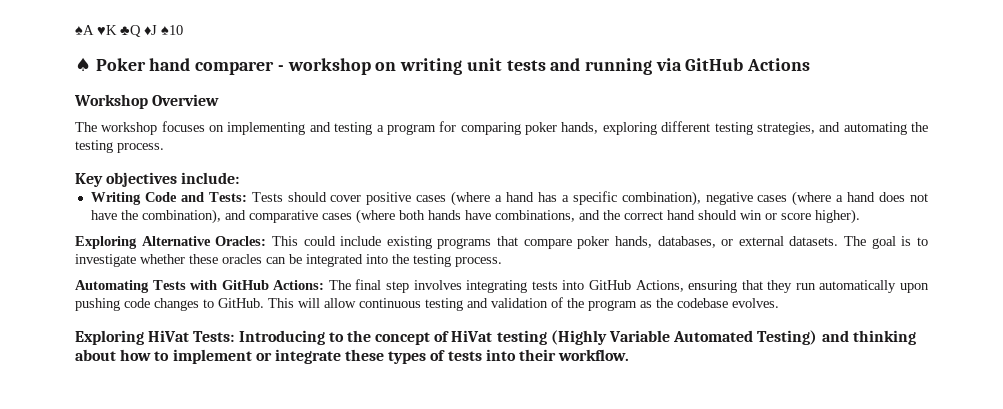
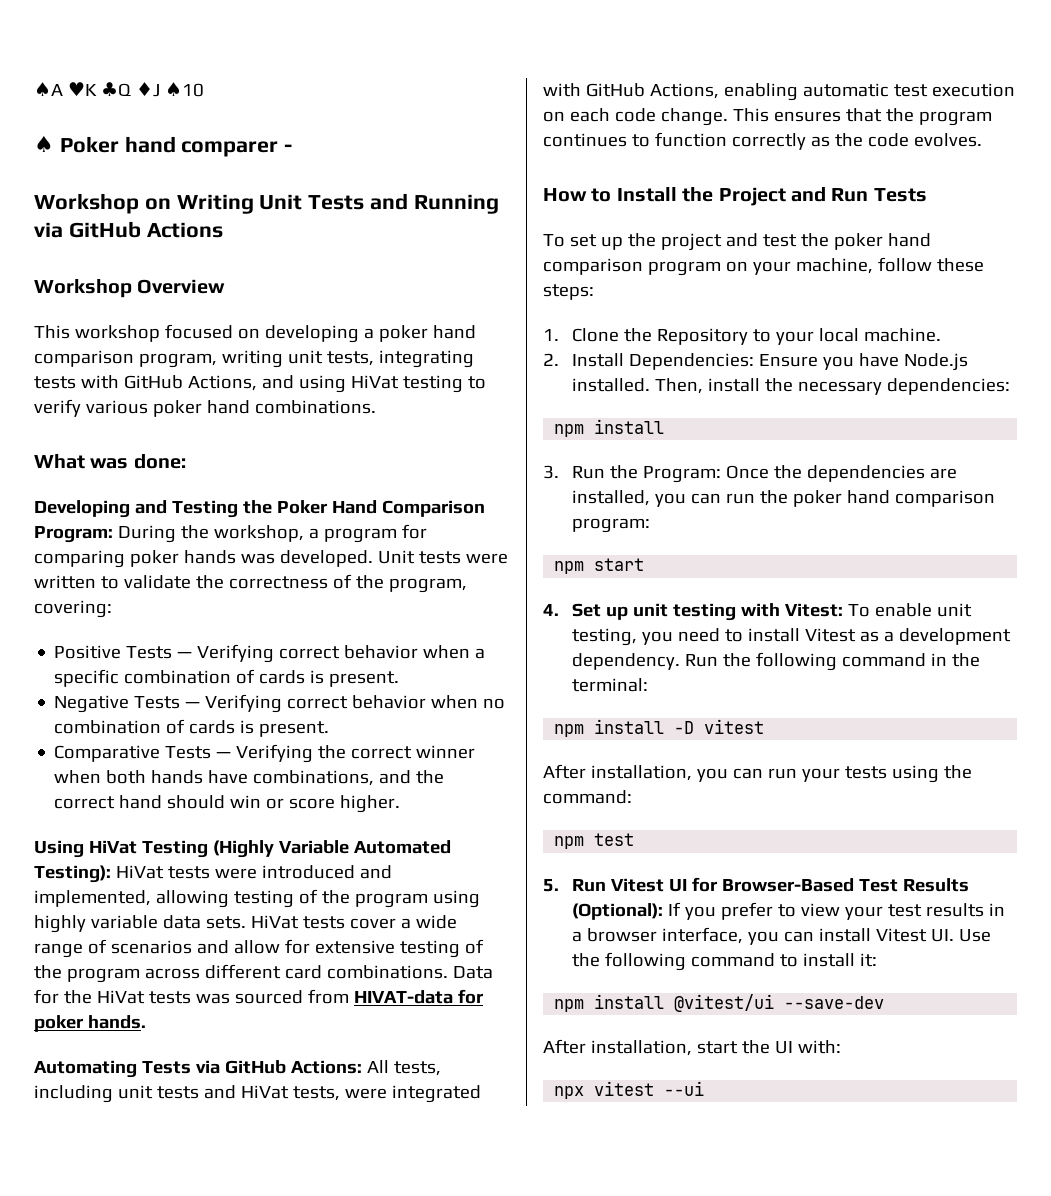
[287,58,652,75] workshop on writing unit tests and running -> [34,193,499,214] // Workshop on Writing Unit Tests and Running
[75,121,373,135] The workshop focuses on implementing and testing -> [34,324,476,343] [34,350,474,368] [34,375,486,393] [34,399,376,417] [34,454,186,469] [34,500,485,518] [34,525,304,543] This workshop focused on developing a poker hand comparison program, writing unit tests, integrating tests with GitHub Actions, and using HiVat testing to verify various poker hand combinations. // What was done: // Developing and Testing the Poker Hand Comparison Program: During the workshop,
[561,121,928,135] [75,140,164,153] [75,172,240,187] [90,191,928,206] [90,209,395,224] hands, exploring different testing strategies, and automating the testing process. // Key objectives include: // Writing Code and Tests: Tests should cover positive cases (where a hand has a specific combination), negative cases (where a hand does not have the combination), and comparative cases (where -> [183,550,508,567] [34,574,467,593] [34,600,112,618] [54,644,486,663] [54,669,400,687] [54,694,506,713] [54,719,330,737] [54,744,476,763] [54,770,102,784] hands was developed. Unit tests were written to validate the correctness of the program, covering: // Positive Tests — Verifying correct behavior when a specific combination of cards is present. // Negative Tests — Verifying correct behavior when no combination of cards is present. // Comparative Tests — Verifying the correct winner when
[814,209,860,224] [75,236,929,249] [75,254,502,267] [75,279,929,293] [75,297,637,311] higher). // Exploring Alternative Oracles: This could include existing programs that compare poker hands, databases, or external datasets. The goal is to investigate whether these oracles can be integrated into the testing process. // Automating Tests with GitHub Actions: The final step involves integrating tests into GitHub Actions, ensuring that they run automatically upon pushing code changes to GitHub. This will allow continuous testing and validation of the program -> [340,795,401,813] [34,840,451,858] [34,865,392,883] [34,889,480,908] [34,915,457,933] [34,939,484,958] [34,964,493,983] [34,989,484,1004] [34,1015,146,1032] [34,1060,441,1078] [34,1085,481,1103] [543,83,1015,101] [543,108,992,126] [543,132,806,150] higher. // Using HiVat Testing (Highly Variable Automated Testing): HiVat tests were introduced and implemented, allowing testing of the program using highly variable data sets. HiVat tests cover a wide range of scenarios and allow for extensive testing of the program across different card combinations. Data for the HiVat tests was sourced from HIVAT-data for poker hands. // Automating Tests via GitHub Actions: All tests, including unit tests and HiVat tests, were integrated with GitHub Actions, enabling automatic test execution on each code change. This ensures that the program continues to function correctly
[677,298,728,308] codebase -> [867,133,909,147] code
[75,330,916,345] [75,349,630,364] Exploring HiVat Tests: Introducing to the concept of HiVat testing (Highly Variable Automated Testing) and thinking about how to implement or integrate these types of tests into their workflow. -> [543,187,927,206] [543,233,931,251] [543,257,984,276] [543,284,594,300] [543,328,941,345] [543,353,968,371] [571,378,1010,395] [554,419,665,437] [543,465,957,483] [571,490,995,507] [571,518,650,533] [554,558,645,574] [543,603,972,621] [571,628,1011,646] [571,652,980,671] [571,678,648,692] [554,719,765,737] [543,764,972,783] [543,790,632,804] [554,833,635,849] [543,877,969,892] [571,902,1005,920] [571,927,991,945] [571,952,877,971] [554,994,885,1012] [543,1039,841,1056] [554,1081,705,1099] How to Install the Project and Run Tests // To set up the project and test the poker hand comparison program on your machine, follow these steps: // 1. Clone the Repository to your local machine. // 2. Install Dependencies: Ensure you have Node.js installed. Then, install the necessary dependencies: // npm install // 3. Run the Program: Once the dependencies are installed, you can run the poker hand comparison program: // npm start // 4. Set up unit testing with Vitest: To enable unit testing, you need to install Vitest as a development dependency. Run the following command in the terminal: // npm install -D vitest // After installation, you can run your tests using the command: // npm test // 5. Run Vitest UI for Browser-Based Test Results (Optional): If you prefer to view your test results in a browser interface, you can install Vitest UI. Use the following command to install it: // npm install @vitest/ui --save-dev // After installation, start the UI with: // npx vitest --ui

